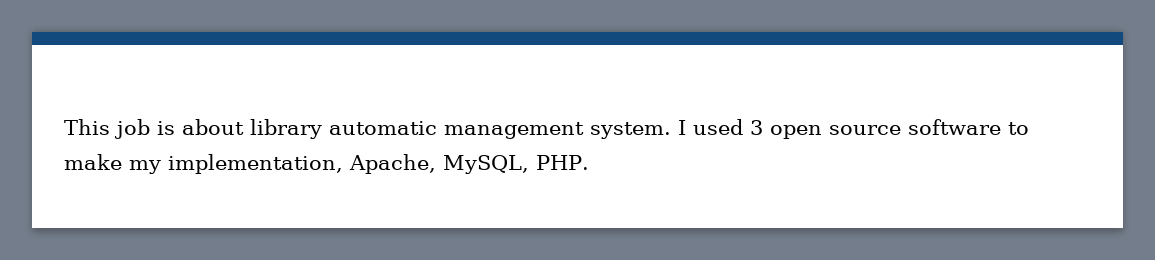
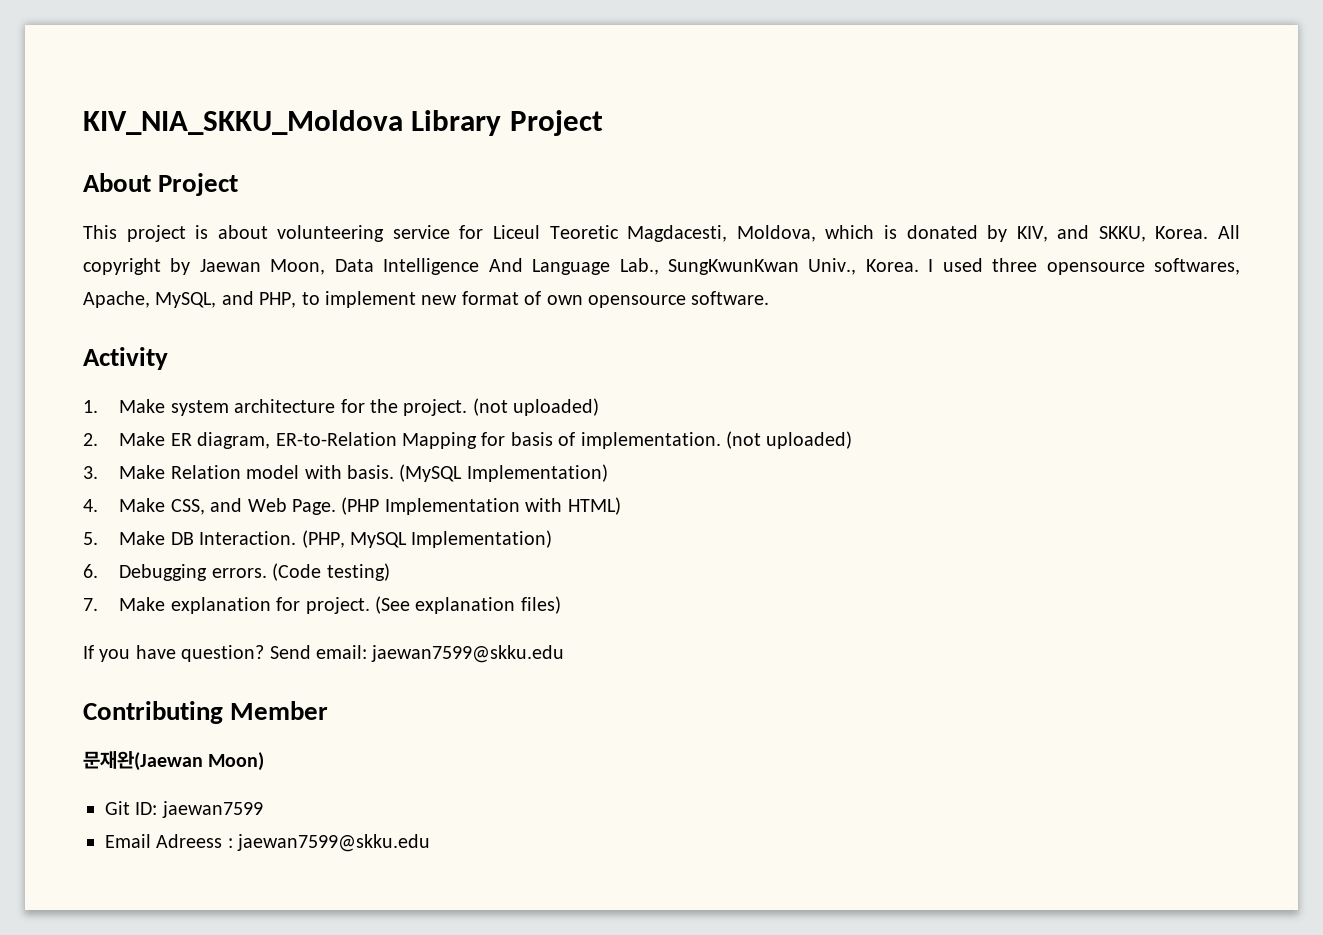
[64,119,1029,139] [64,154,589,174] This job is about library automatic management system. I used 3 open source software to make my implementation, Apache, MySQL, PHP. -> [83,110,603,136] [83,173,239,196] [83,225,1240,242] [83,258,1240,275] [83,291,770,308] [83,347,168,370] [83,398,600,416] [83,431,853,449] [83,464,608,482] [83,497,621,515] [83,530,553,548] [83,563,390,581] [83,596,561,614] [83,645,565,663] [83,701,329,724] [83,751,265,771] [105,801,263,818] [105,834,431,852] KIV_NIA_SKKU_Moldova Library Project // About Project // This project is about volunteering service for Liceul Teoretic Magdacesti, Moldova, which is donated by KIV, and SKKU, Korea. All copyright by Jaewan Moon, Data Intelligence And Language Lab., SungKwunKwan Univ., Korea. I used three opensource softwares, Apache, MySQL, and PHP, to implement new format of own opensource software. // Activity // 1. Make system architecture for the project. (not uploaded) // 2. Make ER diagram, ER-to-Relation Mapping for basis of implementation. (not uploaded) // 3. Make Relation model with basis. (MySQL Implementation) // 4. Make CSS, and Web Page. (PHP Implementation with HTML) // 5. Make DB Interaction. (PHP, MySQL Implementation) // 6. Debugging errors. (Code testing) // 7. Make explanation for project. (See explanation files) // If you have question? Send email: jaewan7599@skku.edu // Contributing Member // 문재완(Jaewan Moon) // Git ID: jaewan7599 // Email Adreess : jaewan7599@skku.edu

